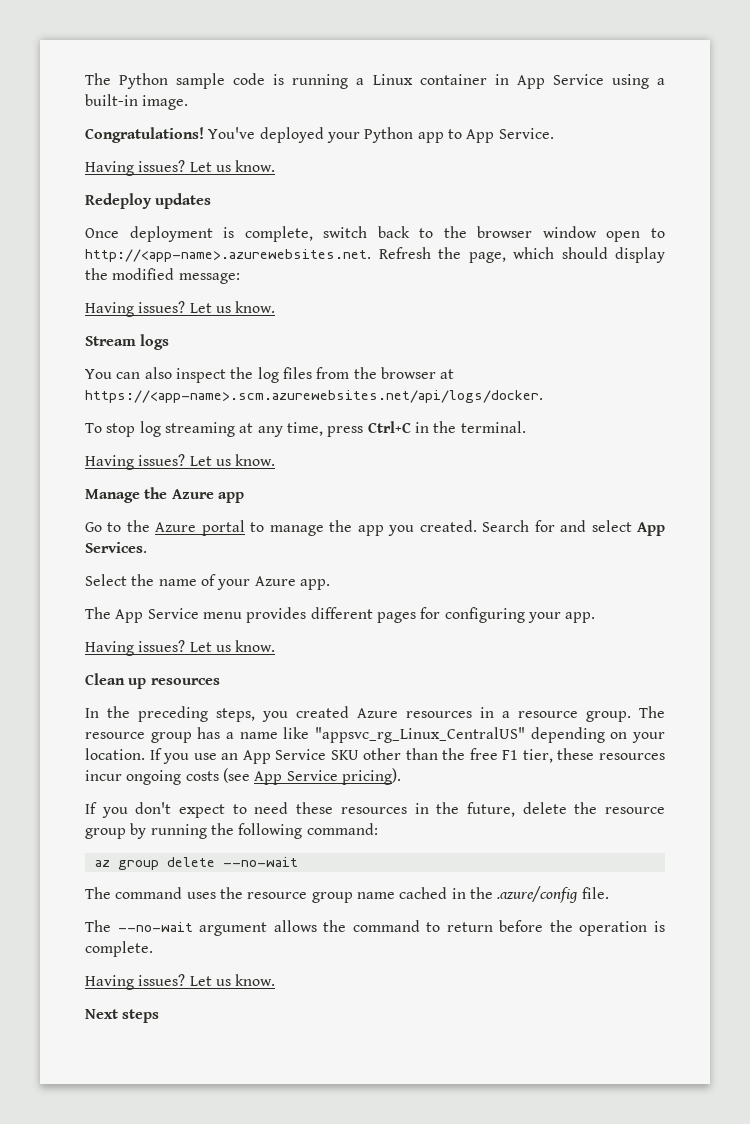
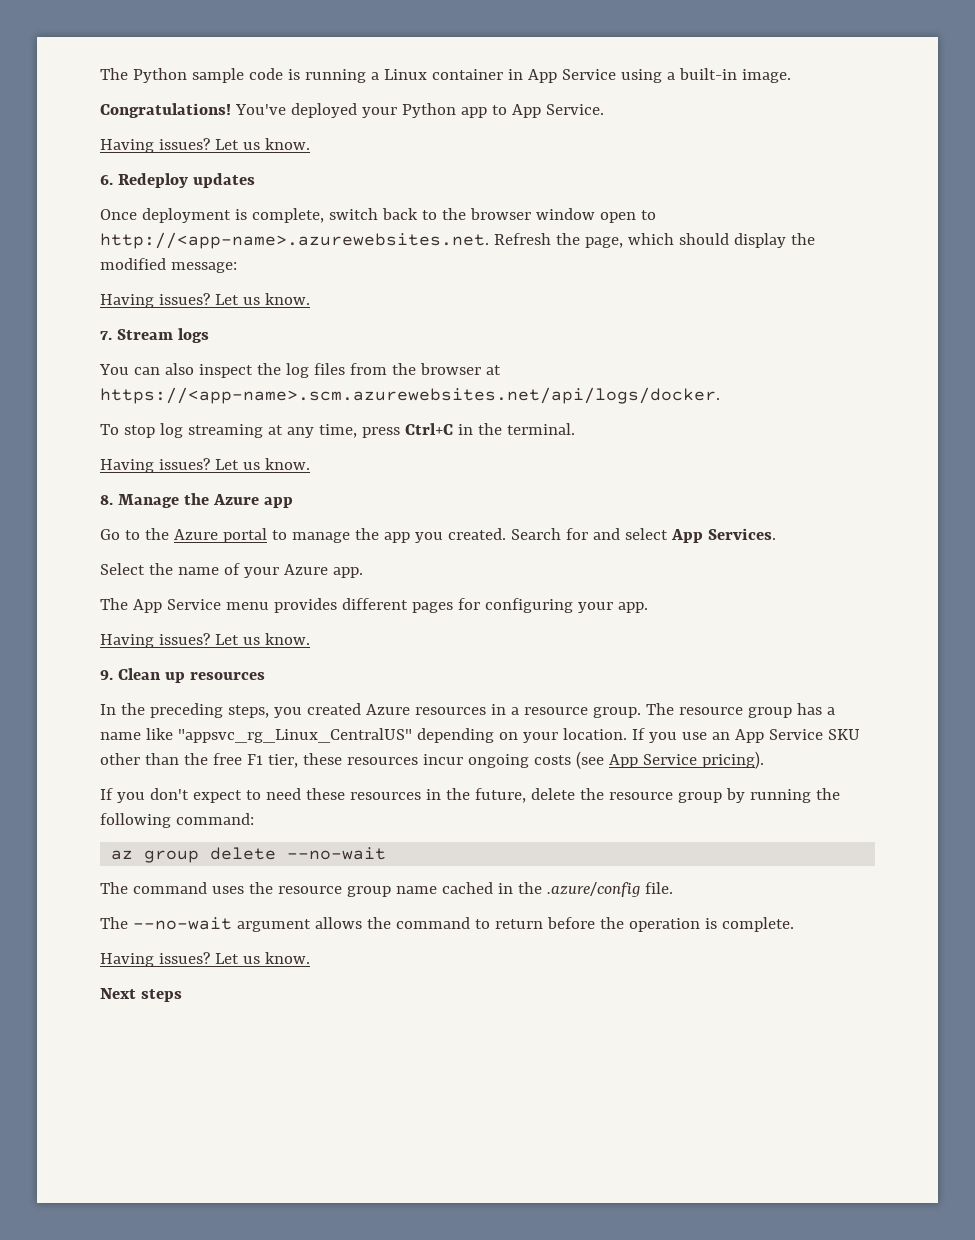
(276, 166) none -> [100,175,113,185] 6.
(276, 307) none -> [100,331,112,340] 7.
(276, 460) none -> [100,495,113,505] 8.
(276, 646) none -> [100,670,113,680] 9.

